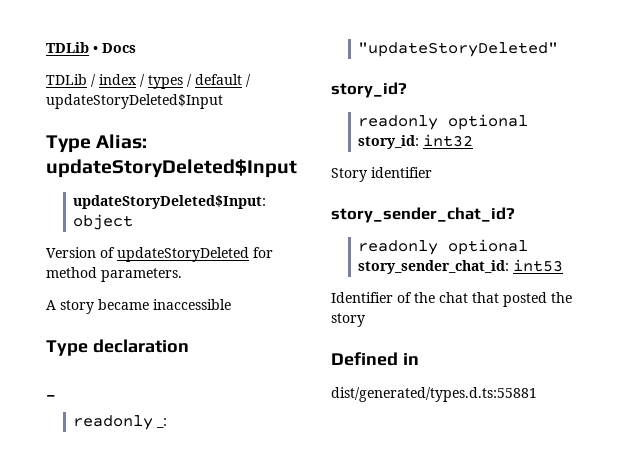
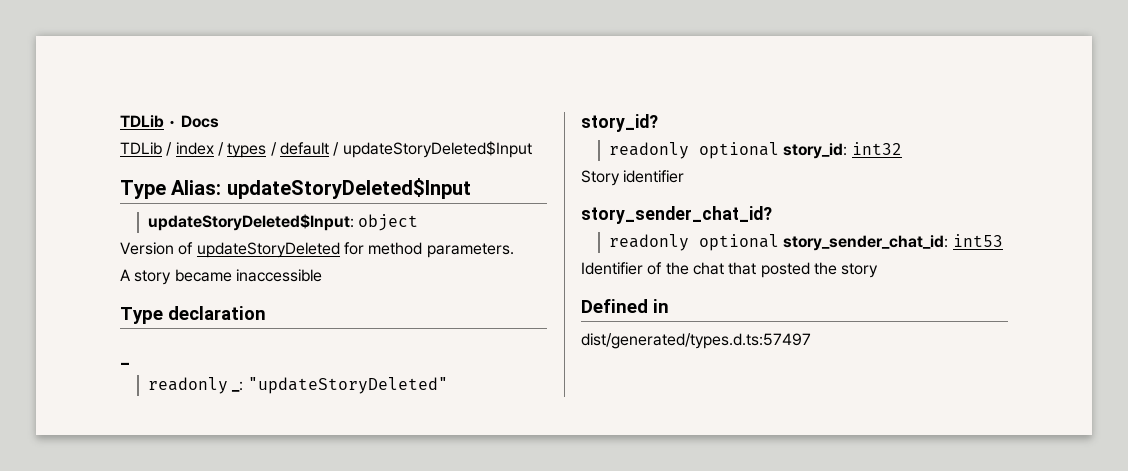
[331,387,537,402] dist/generated/types.d.ts:55881 -> [581,333,811,349] dist/generated/types.d.ts:57497

